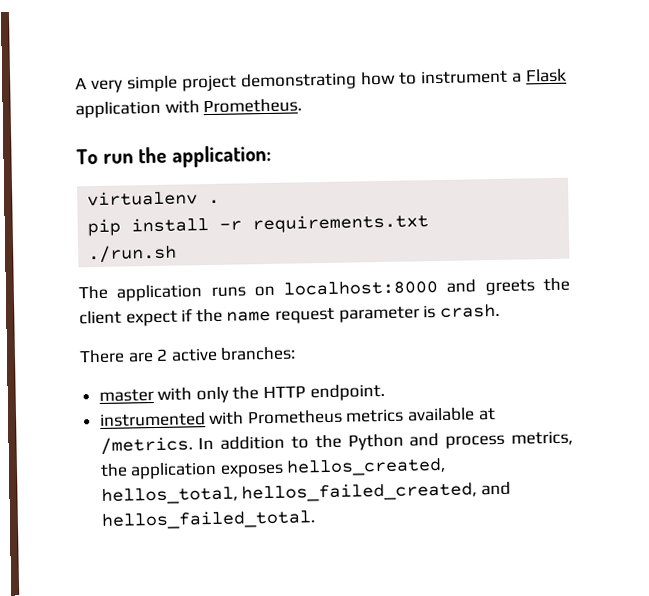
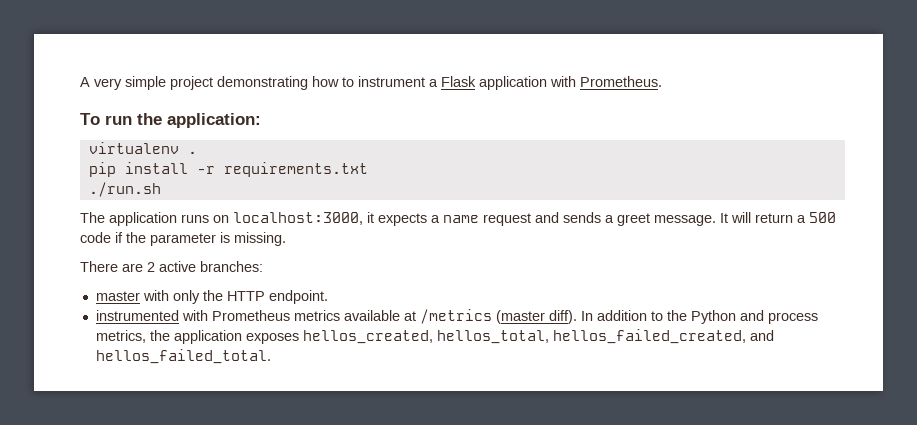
[283,277,570,296] [79,307,335,327] localhost:8000 and greets the client expect if the name request -> [233,212,836,226] [80,232,146,243] localhost:3000, it expects a name request and sends a greet message. It will return a 500 code if the
[439,303,500,318] crash. -> [234,232,286,246] missing.
[99,436,193,455] /metrics. -> [419,309,577,324] /metrics (master diff).

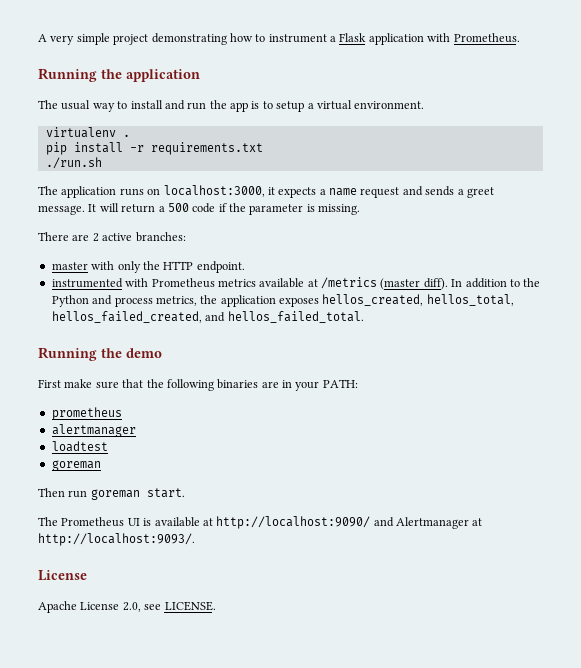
[80,113,261,128] To run the application: -> [38,68,200,82] [38,100,425,112] Running the application // The usual way to install and run the app is to setup a virtual environment.
(271, 356) none -> [38,347,162,361] [38,379,358,391] [51,407,122,420] [51,424,136,437] [51,441,108,452] [51,460,101,471] [38,488,185,500] [38,516,483,529] [38,533,195,546] [38,570,87,581] [38,601,216,613] // Running the demo // First make sure that the following binaries are in your PATH: // prometheus // alertmanager // loadtest // goreman // Then run goreman start. // The Prometheus UI is available at http://localhost:9090/ and Alertmanager at http://localhost:9093/. // License // Apache License 2.0, see LICENSE.

